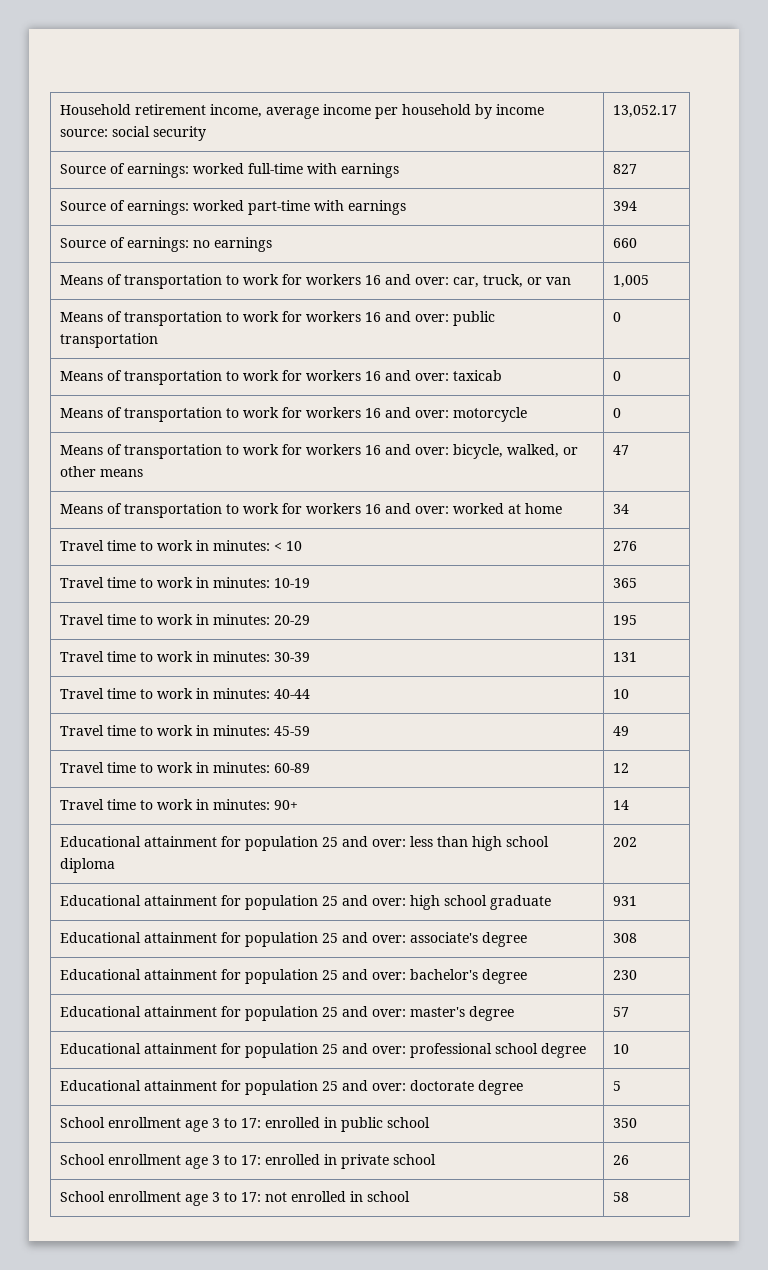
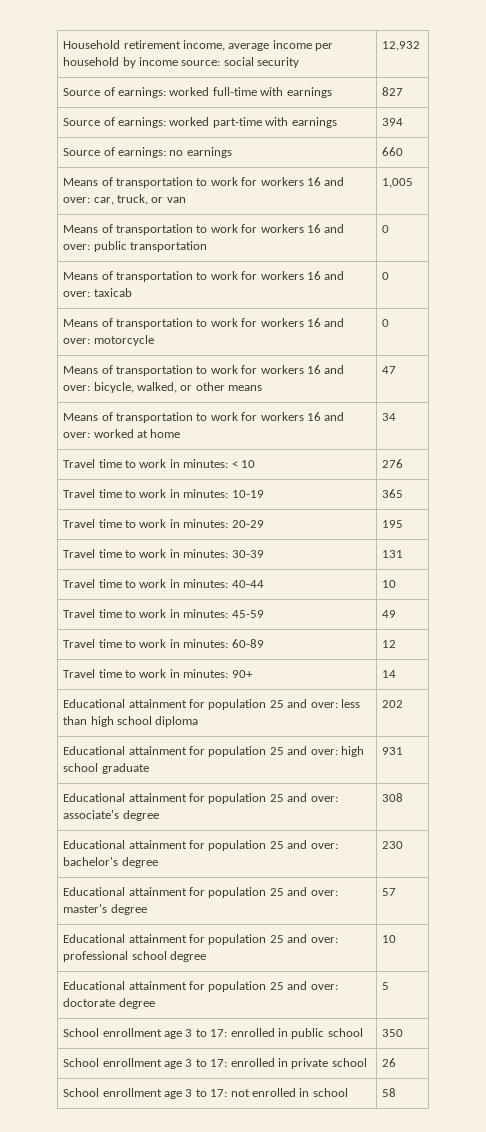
[613,105,678,118] 13,052.17 -> [382,41,421,51] 12,932

